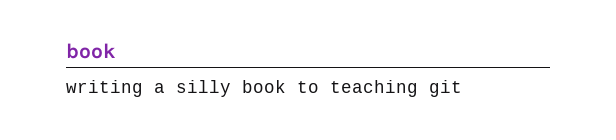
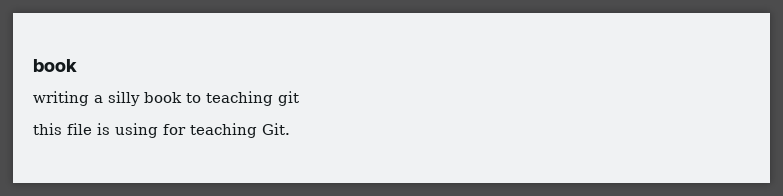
(462, 88) none -> [33,123,290,138] // this file is using for teaching Git.

